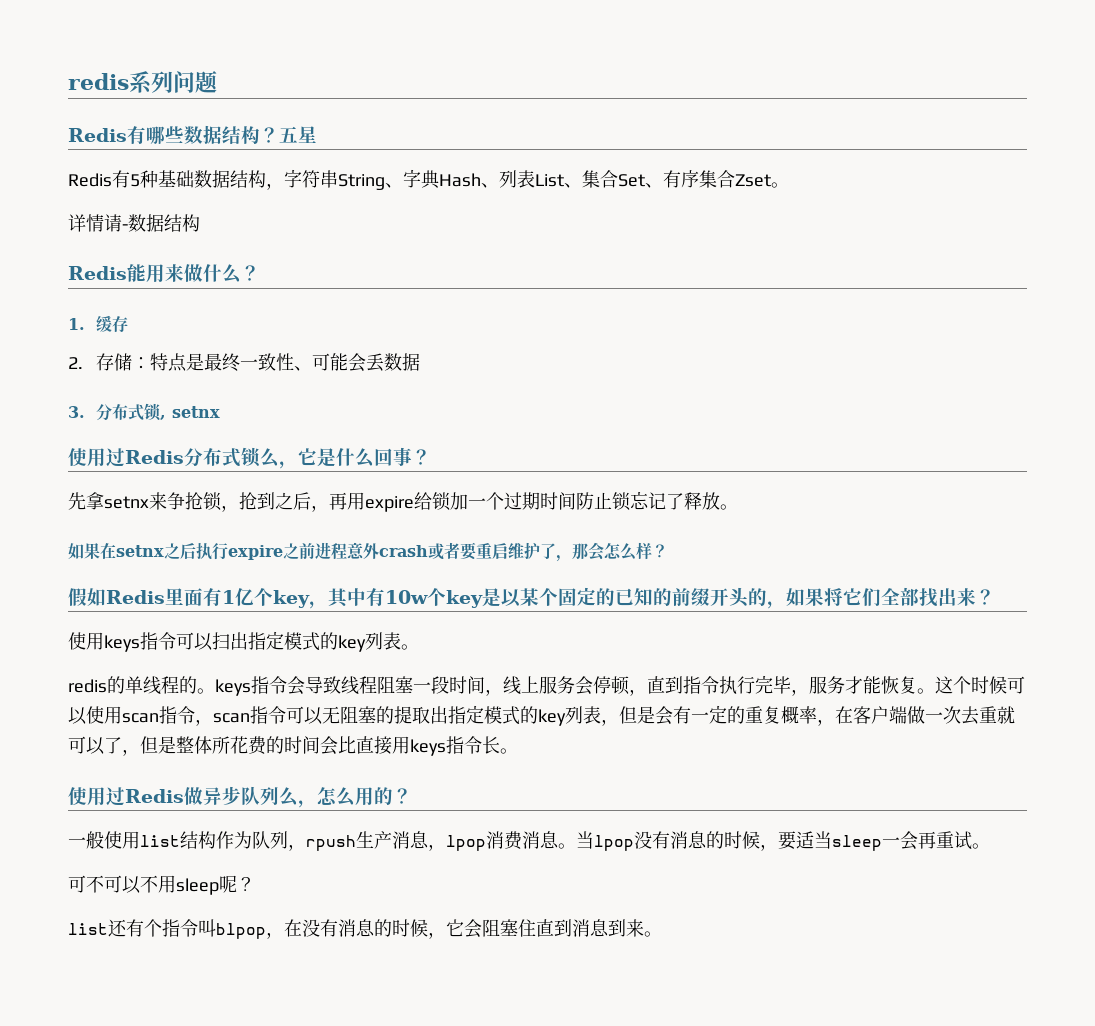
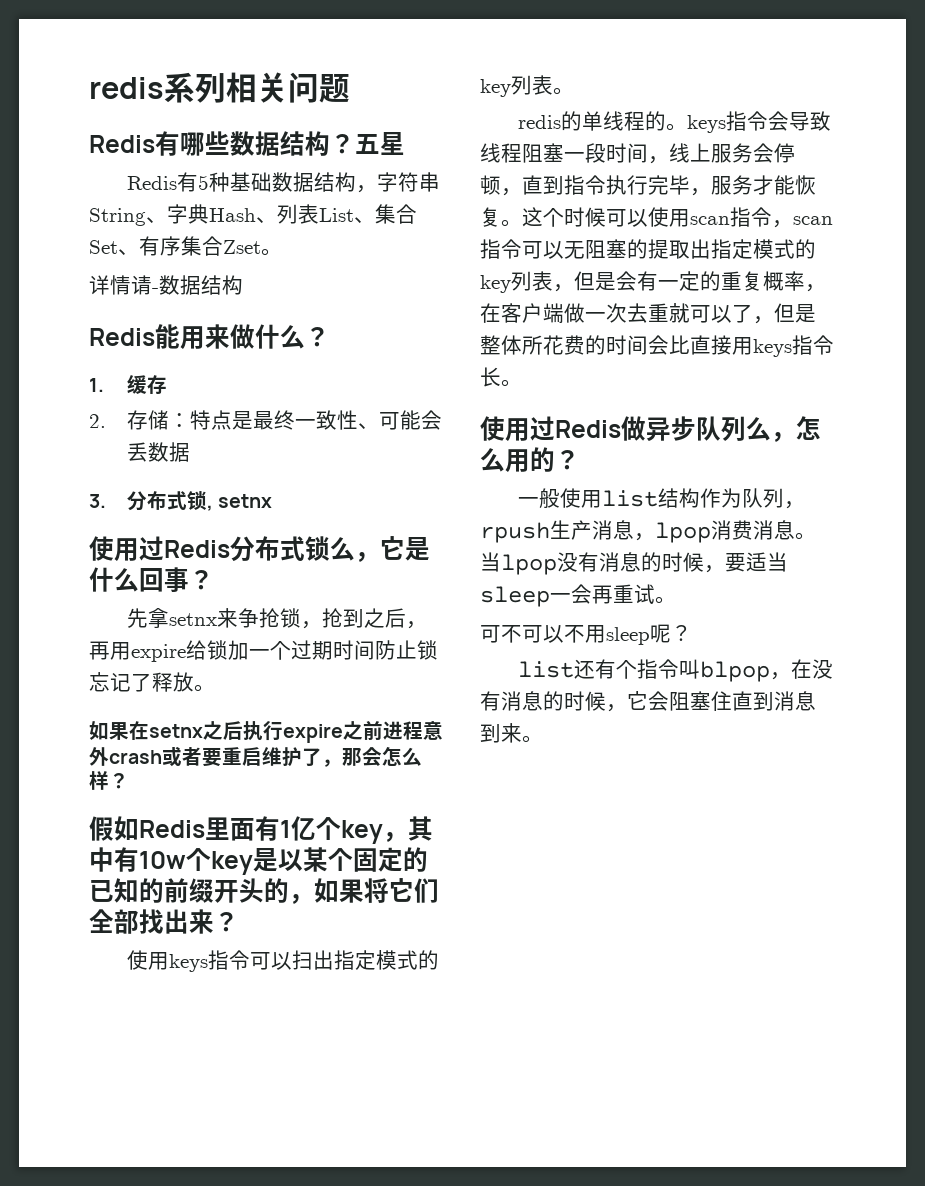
(173, 82) none -> [226,72,288,103] 相关

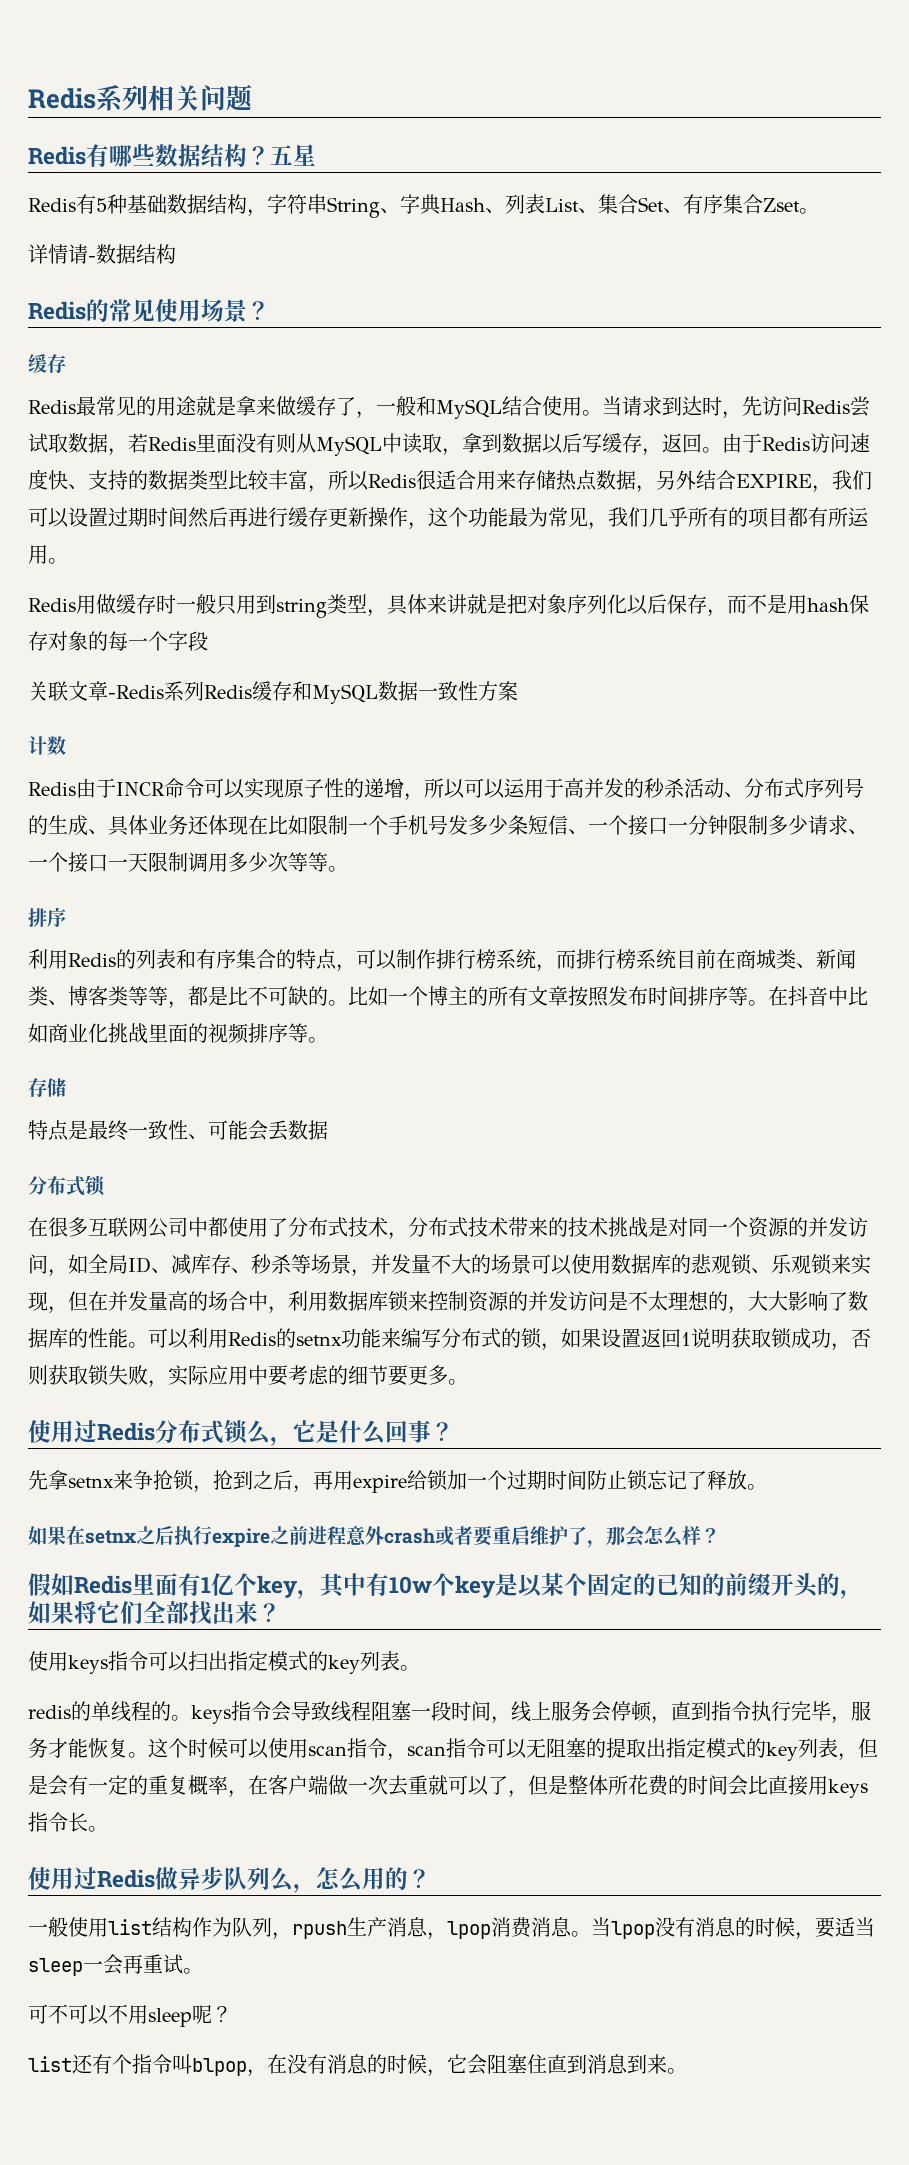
[89,77,164,99] redis -> [28,88,96,109] Redis
[155,324,330,349] [89,378,104,392] 能用来做什么？ // 1. -> [86,299,270,323] 的常见使用场景？ //
[89,410,191,430] 2.存储： -> [28,396,870,419] [28,433,870,456] [28,469,872,493] [28,507,869,530] [28,545,68,564] [28,594,869,618] [28,631,208,651] [28,681,518,704] [28,736,66,755] [28,778,864,801] [28,815,868,836] [28,852,348,873] [28,907,66,927] [28,949,856,972] [28,986,868,1009] [28,1023,328,1044] [28,1078,66,1097] Redis最常见的用途就是拿来做缓存了，一般和MySQL结合使用。当请求到达时，先访问Redis尝试取数据，若Redis里面没有则从MySQL中读取，拿到数据以后写缓存，返回。由于Redis访问速度快、支持的数据类型比较丰富，所以Redis很适合用来存储热点数据，另外结合EXPIRE，我们可以设置过期时间然后再进行缓存更新操作，这个功能最为常见，我们几乎所有的项目都有所运用。 // Redis用做缓存时一般只用到string类型，具体来讲就是把对象序列化以后保存，而不是用hash保存对象的每一个字段 // 关联文章-Redis系列Redis缓存和MySQL数据一致性方案 // 计数 // Redis由于INCR命令可以实现原子性的递增，所以可以运用于高并发的秒杀活动、分布式序列号的生成、具体业务还体现在比如限制一个手机号发多少条短信、一个接口一分钟限制多少请求、一个接口一天限制调用多少次等等。 // 排序 // 利用Redis的列表和有序集合的特点，可以制作排行榜系统，而排行榜系统目前在商城类、新闻类、博客类等等，都是比不可缺的。比如一个博主的所有文章按照发布时间排序等。在抖音中比如商业化挑战里面的视频排序等。 // 存储 //
[89,491,273,511] 3.分布式锁, setnx -> [28,1175,105,1196] [28,1217,868,1240] [28,1254,871,1277] [28,1291,868,1314] [28,1328,871,1351] [28,1365,468,1388] 分布式锁 // 在很多互联网公司中都使用了分布式技术，分布式技术带来的技术挑战是对同一个资源的并发访问，如全局ID、减库存、秒杀等场景，并发量不大的场景可以使用数据库的悲观锁、乐观锁来实现，但在并发量高的场合中，利用数据库锁来控制资源的并发访问是不太理想的，大大影响了数据库的性能。可以利用Redis的setnx功能来编写分布式的锁，如果设置返回1说明获取锁成功，否则获取锁失败，实际应用中要考虑的细节要更多。

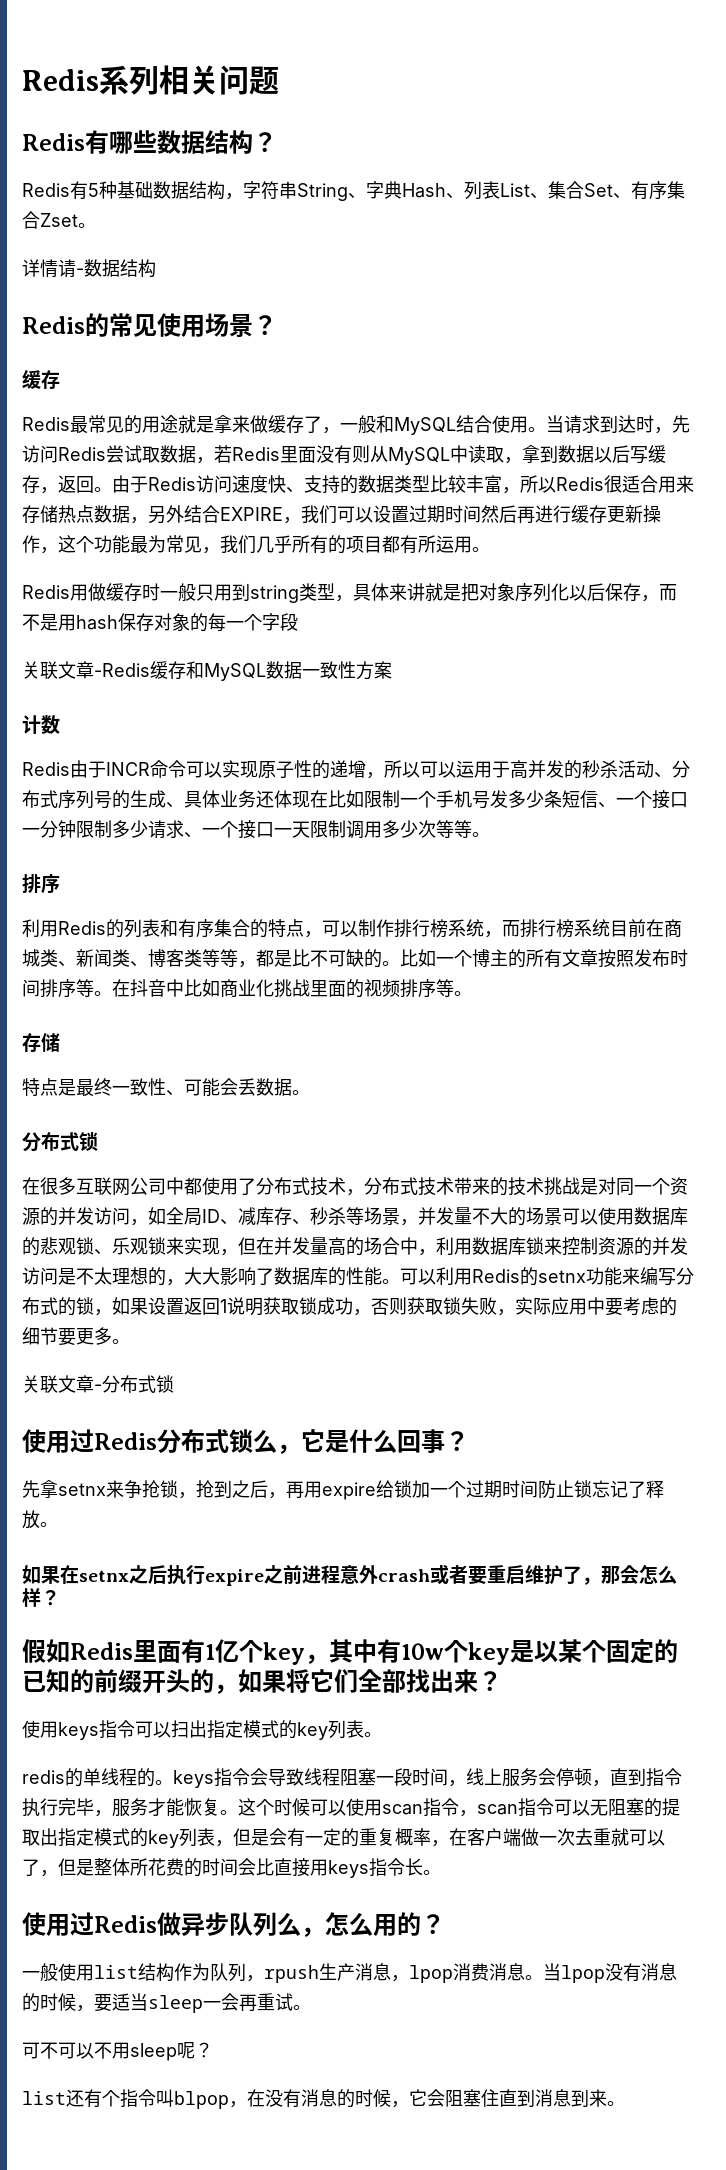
[270,144,316,166] 五星 -> (277, 142) none
[164,681,252,701] 系列Redis -> (150, 670) none
(328, 1130) none -> [292,1090,310,1095] 。
(468, 1382) none -> [22,1375,174,1393] // 关联文章-分布式锁

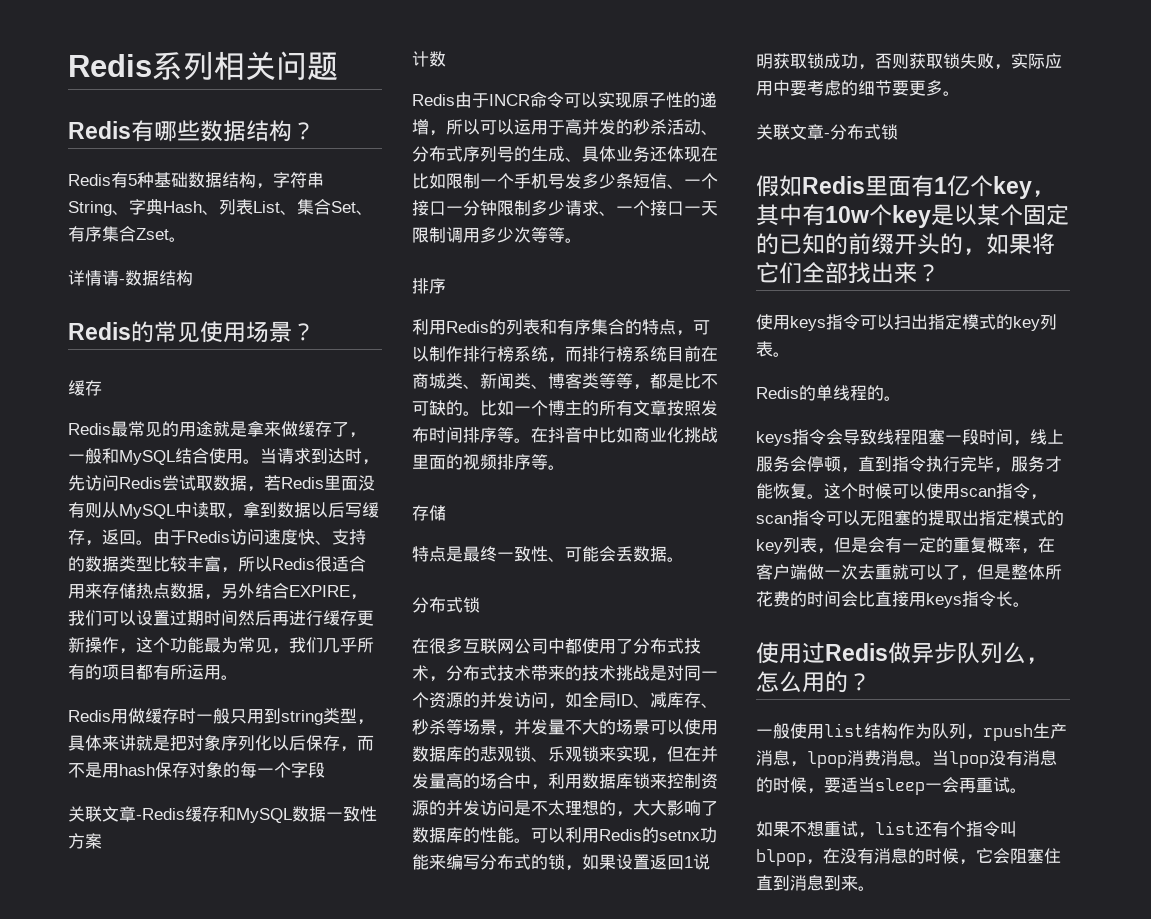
[22,1429,469,1454] [22,1480,664,1500] [22,1510,58,1529] [22,1564,677,1586] [22,1588,60,1607] // 使用过Redis分布式锁么，它是什么回事？ // 先拿setnx来争抢锁，抢到之后，再用expire给锁加一个过期时间防止锁忘记了释放。 // 如果在setnx之后执行expire之前进程意外crash或者要重启维护了，那会怎么样？ -> (898, 132) none
[22,1770,65,1784] redis -> [756,387,799,399] Redis
(173, 1782) none -> (901, 398) //
[22,2042,213,2061] 可不可以不用sleep呢？ // -> [756,821,875,838] 如果不想重试，

